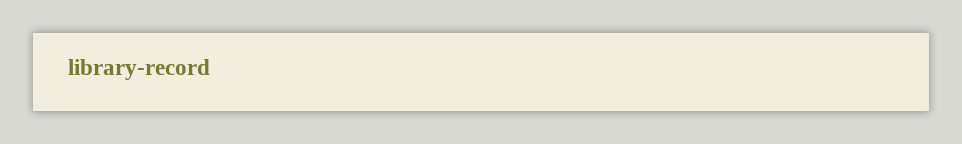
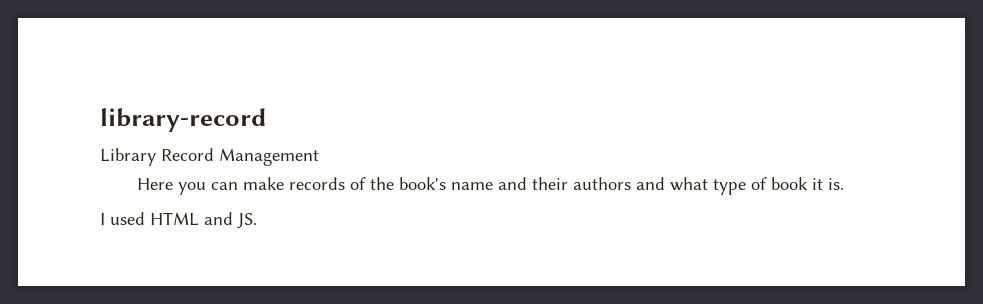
(210, 69) none -> [100,148,319,166] [137,177,845,195] [100,212,257,229] // Library Record Management // Here you can make records of the book's name and their authors and what type of book it is. // I used HTML and JS.

